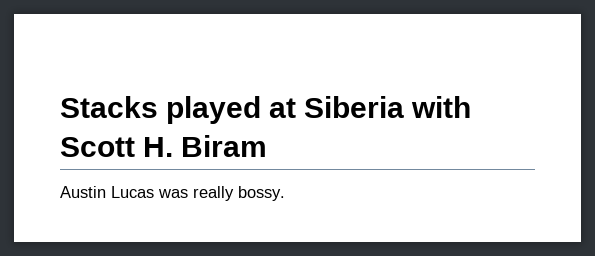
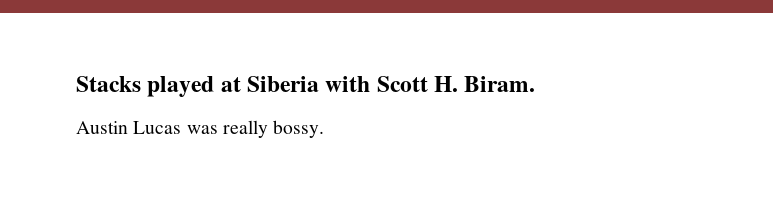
[181,135,268,157] Biram -> [464,76,536,92] Biram.

